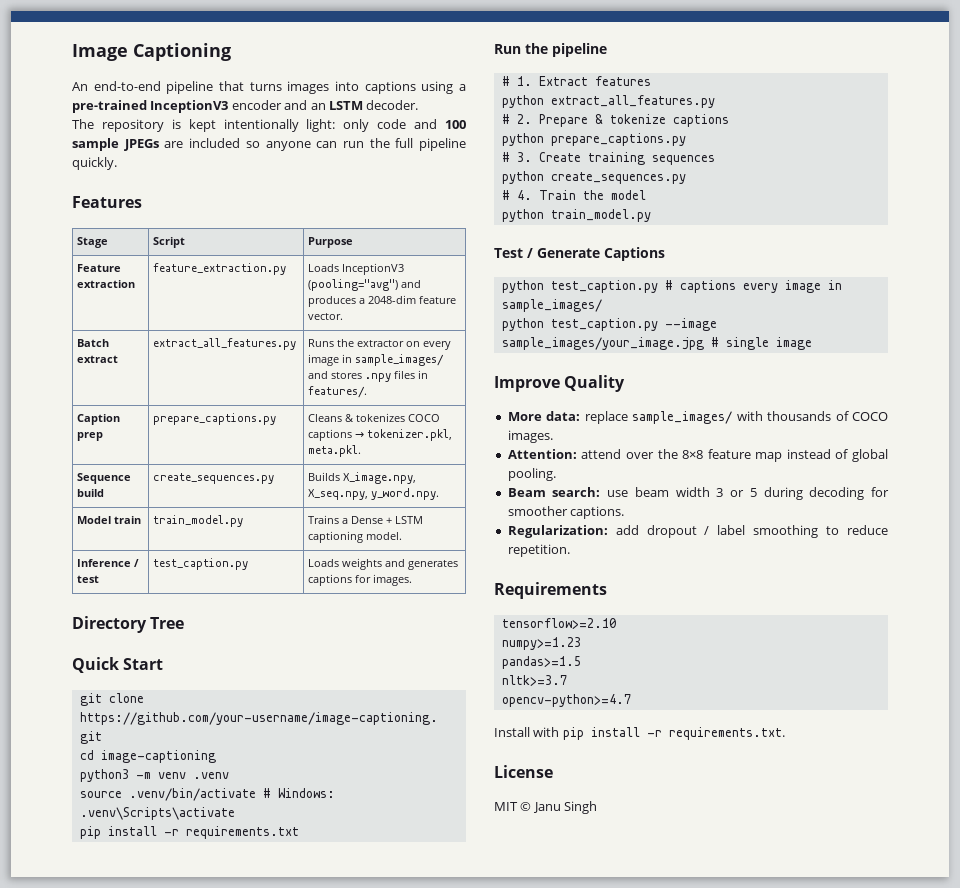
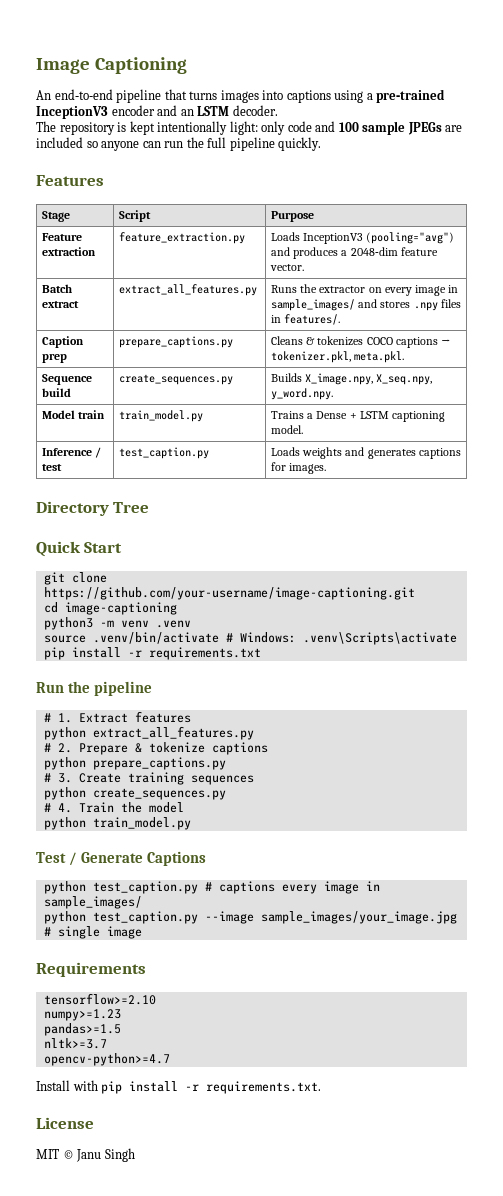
[494,375,626,392] [507,411,888,424] [507,430,553,443] [507,449,888,462] [507,468,556,481] [507,487,889,500] [507,506,625,519] [507,525,888,538] [507,544,570,557] // Improve Quality // More data: replace sample_images/ with thousands of COCO images. // Attention: attend over the 8×8 feature map instead of global pooling. // Beam search: use beam width 3 or 5 during decoding for smoother captions. // Regularization: add dropout / label smoothing to reduce repetition. -> (142, 932) none

